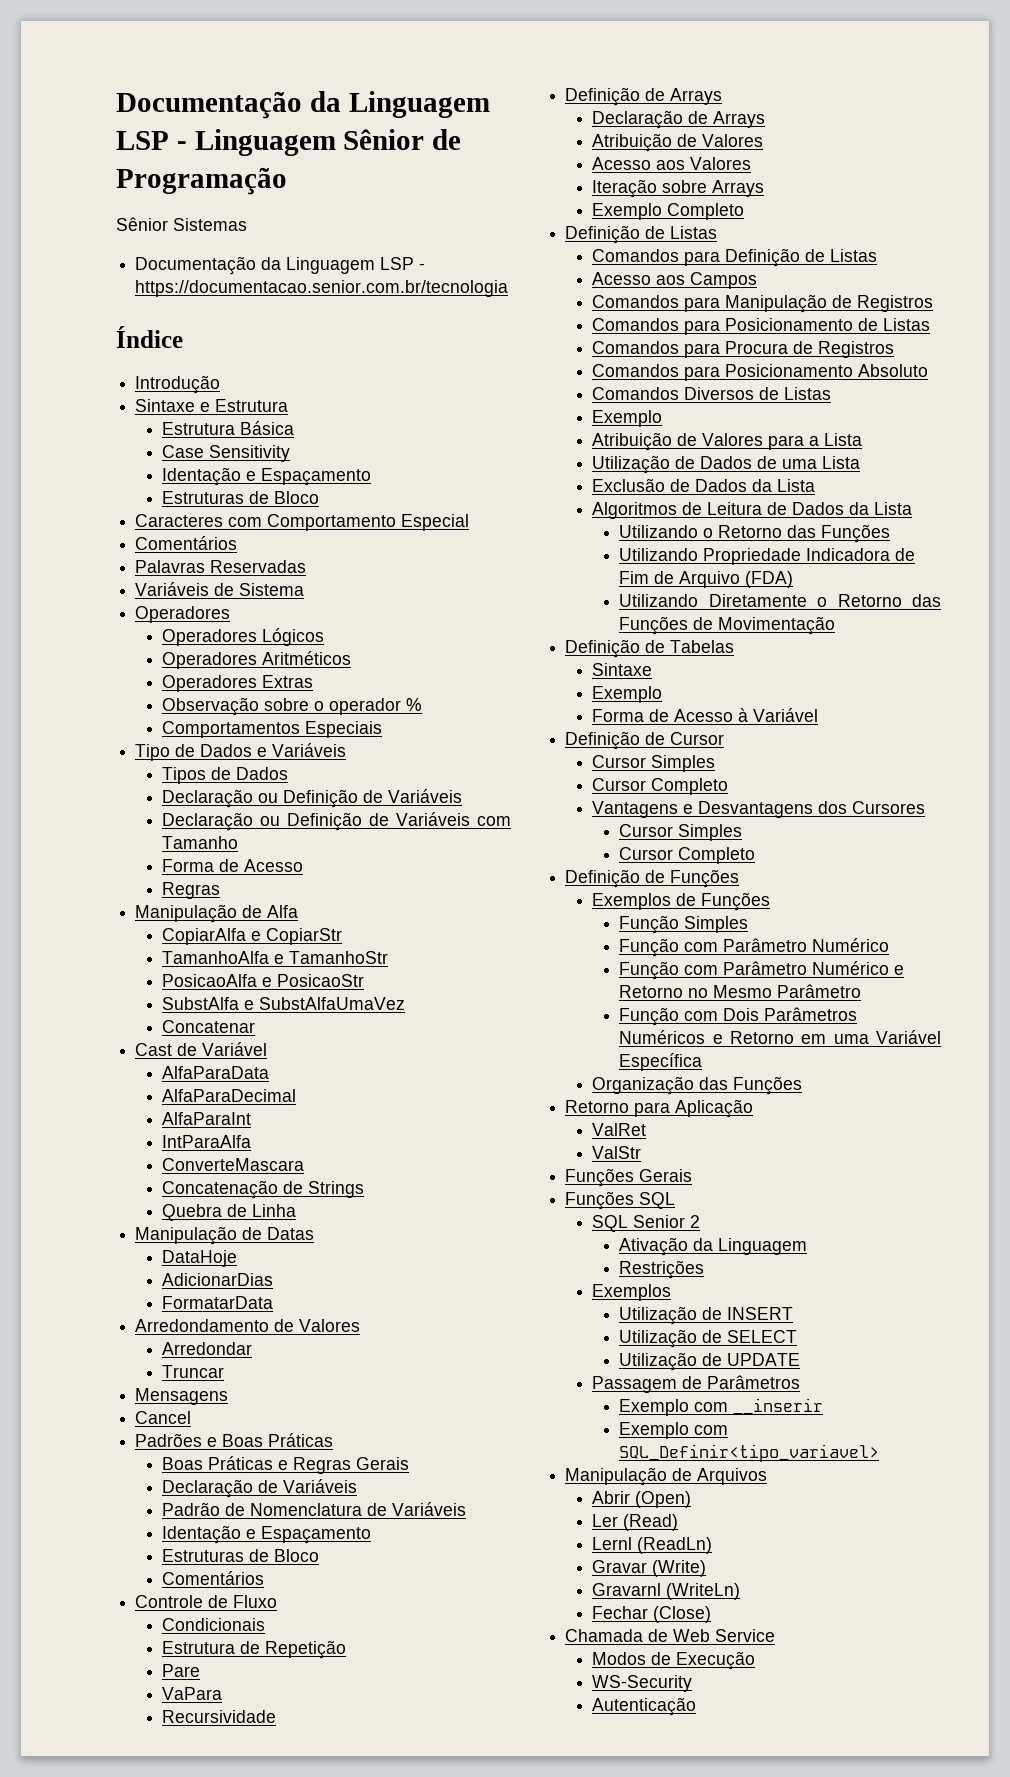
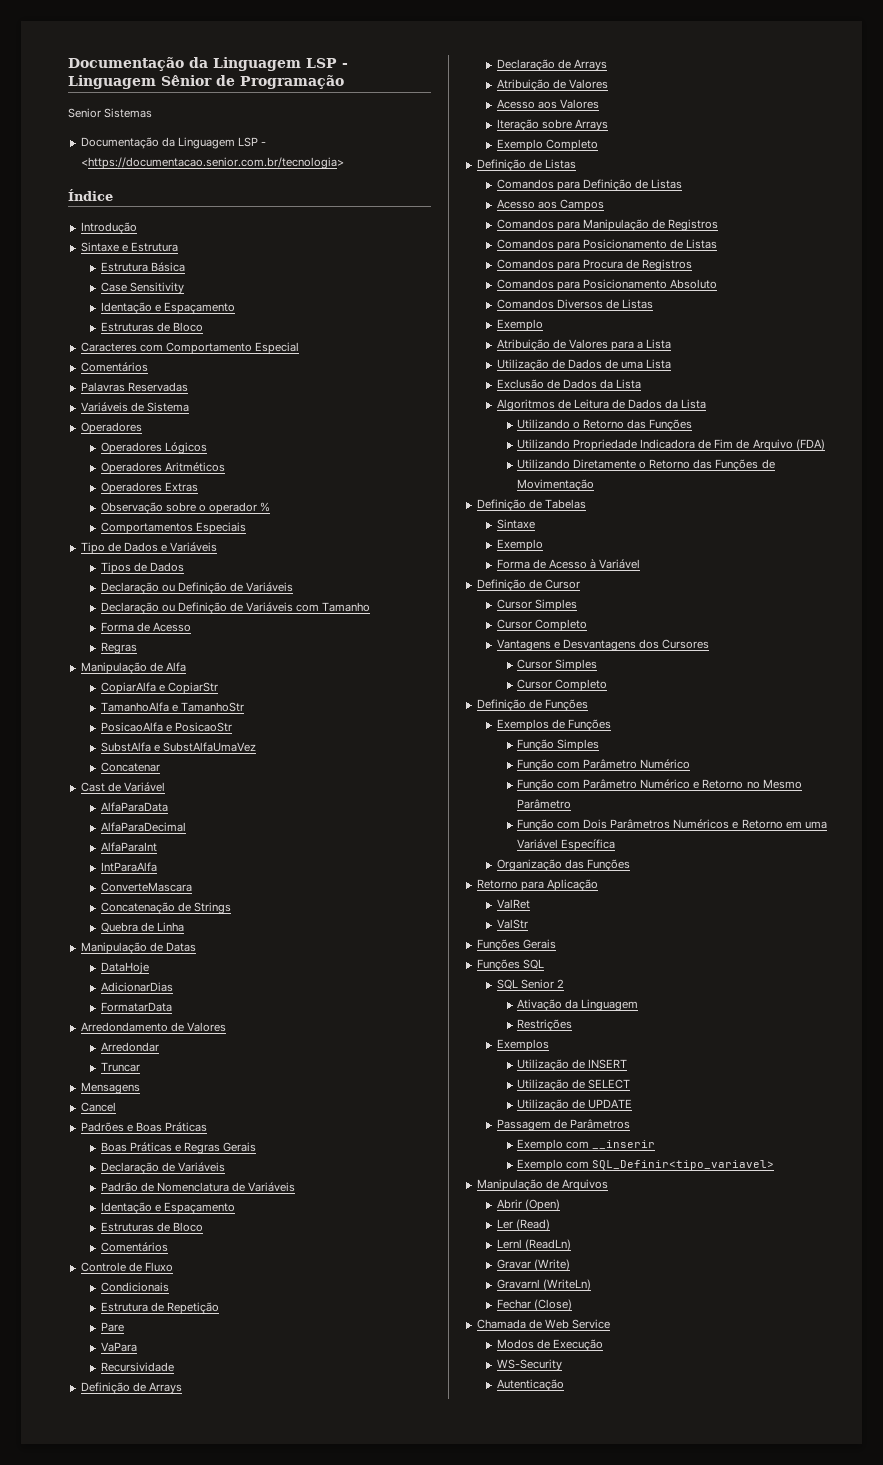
[116,217,168,231] Sênior -> [68,108,101,118] Senior
[135,280,509,297] https://documentacao.senior.com.br/tecnologia -> [80,157,344,169] <https://documentacao.senior.com.br/tecnologia>

